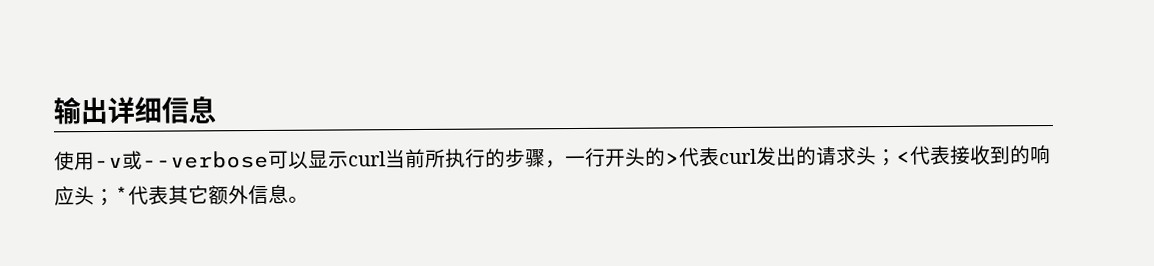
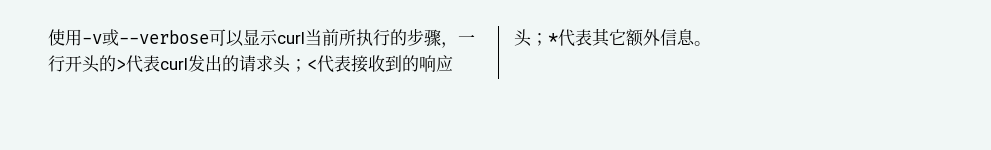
[53,96,216,125] 输出详细信息 // -> (48, 37) none

